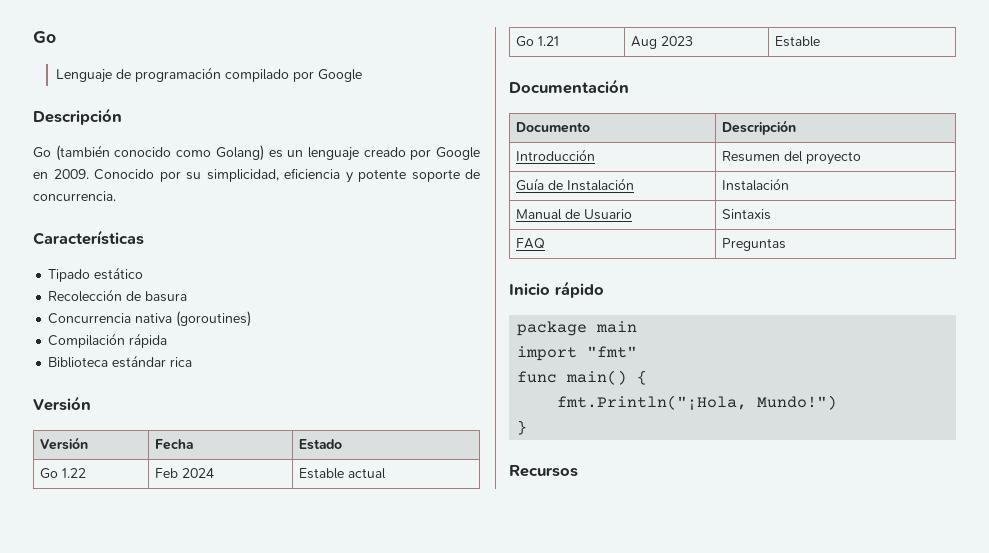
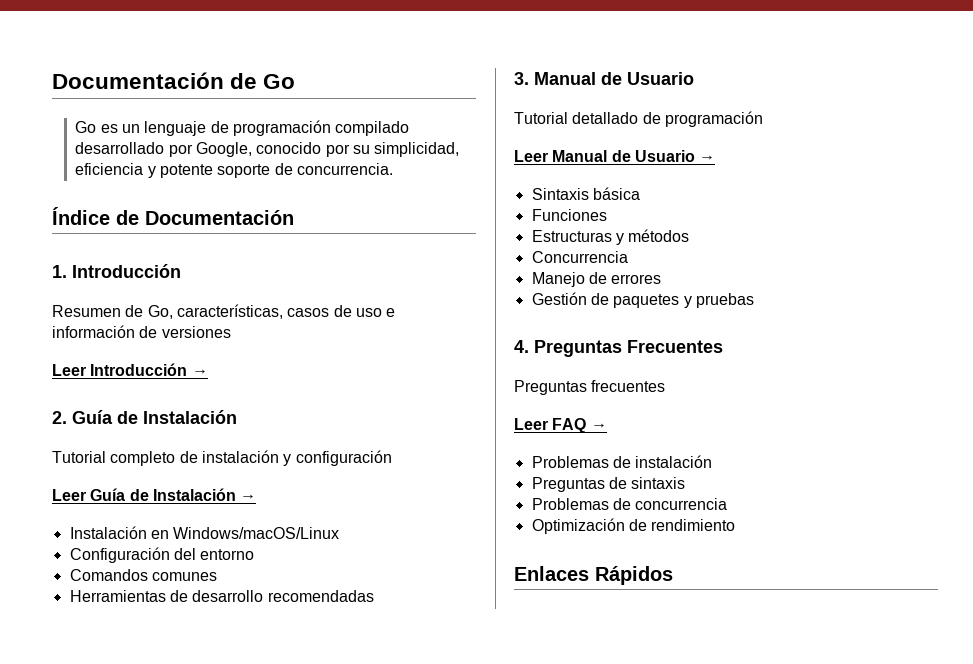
(33, 37) none -> [52,72,258,89] Documentación de
[55,67,362,83] [33,108,122,125] [33,145,480,161] [33,169,154,180] Lenguaje de programación compilado por Google // Descripción // Go (también conocido como Golang) es un lenguaje creado por Google en 2009. Conocido -> [75,120,410,136] [75,142,322,157] Go es un lenguaje de programación compilado desarrollado por Google, conocido
[33,230,144,245] [48,267,144,282] [48,289,188,302] [48,311,252,327] [48,333,168,348] [48,355,193,368] [33,396,91,411] [40,437,89,450] [155,439,194,450] [299,439,343,450] [40,468,87,479] [155,468,215,478] [299,468,387,479] [516,36,560,47] [631,36,694,49] [775,36,821,47] [509,79,629,94] [516,122,591,133] [722,120,797,135] [516,149,596,161] [722,151,862,165] [516,178,635,191] [722,178,790,191] [516,209,633,220] [722,209,772,220] [516,238,546,249] [722,238,787,251] [509,281,604,298] [517,321,638,336] [517,346,638,361] [517,370,648,385] [557,395,838,410] [517,420,528,435] [509,465,578,477] Características // Tipado estático // Recolección de basura // Concurrencia nativa (goroutines) // Compilación rápida // Biblioteca estándar rica // Versión // Versión | Fecha | Estado // Go 1.22 | Feb 2024 | Estable actual // Go 1.21 | Aug 2023 | Estable // Documentación // Documento | Descripción // Introducción | Resumen del proyecto // Guía de Instalación | Instalación // Manual de Usuario | Sintaxis // FAQ | Preguntas // Inicio rápido // package main // import "fmt" // func main() { // fmt.Println("¡Hola, Mundo!") // } // Recursos -> [52,207,294,225] [52,264,181,278] [52,304,396,319] [52,325,231,338] [52,363,208,376] [52,410,237,424] [52,450,392,466] [52,488,257,501] [69,526,340,539] [69,547,255,563] [69,569,217,581] [69,590,374,602] [514,72,694,85] [514,111,763,127] [514,150,716,162] [531,187,640,200] [531,209,607,221] [531,229,690,245] [531,251,628,263] [531,272,662,287] [531,292,754,308] [514,340,723,357] [514,380,666,395] [514,418,607,433] [531,455,713,468] [531,477,686,492] [531,498,728,510] [531,518,736,534] [514,566,673,585] Índice de Documentación // 1. Introducción // Resumen de Go, características, casos de uso e información de versiones // Leer Introducción → // 2. Guía de Instalación // Tutorial completo de instalación y configuración // Leer Guía de Instalación → // Instalación en Windows/macOS/Linux // Configuración del entorno // Comandos comunes // Herramientas de desarrollo recomendadas // 3. Manual de Usuario // Tutorial detallado de programación // Leer Manual de Usuario → // Sintaxis básica // Funciones // Estructuras y métodos // Concurrencia // Manejo de errores // Gestión de paquetes y pruebas // 4. Preguntas Frecuentes // Preguntas frecuentes // Leer FAQ → // Problemas de instalación // Preguntas de sintaxis // Problemas de concurrencia // Optimización de rendimiento // Enlaces Rápidos

